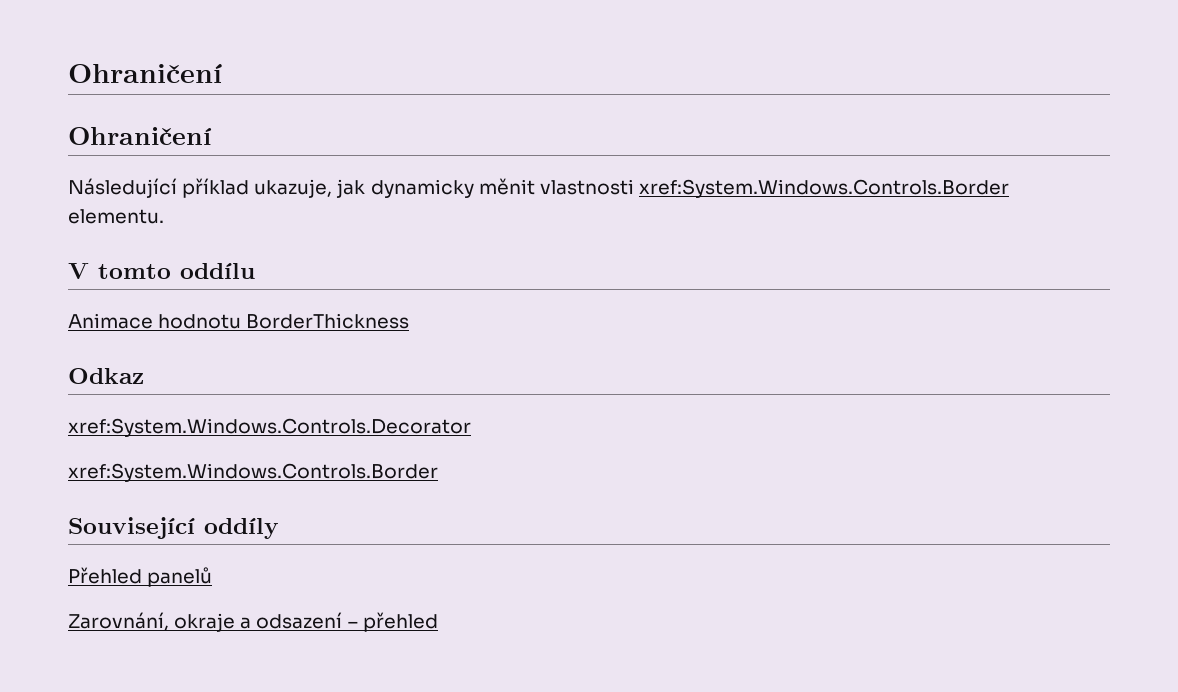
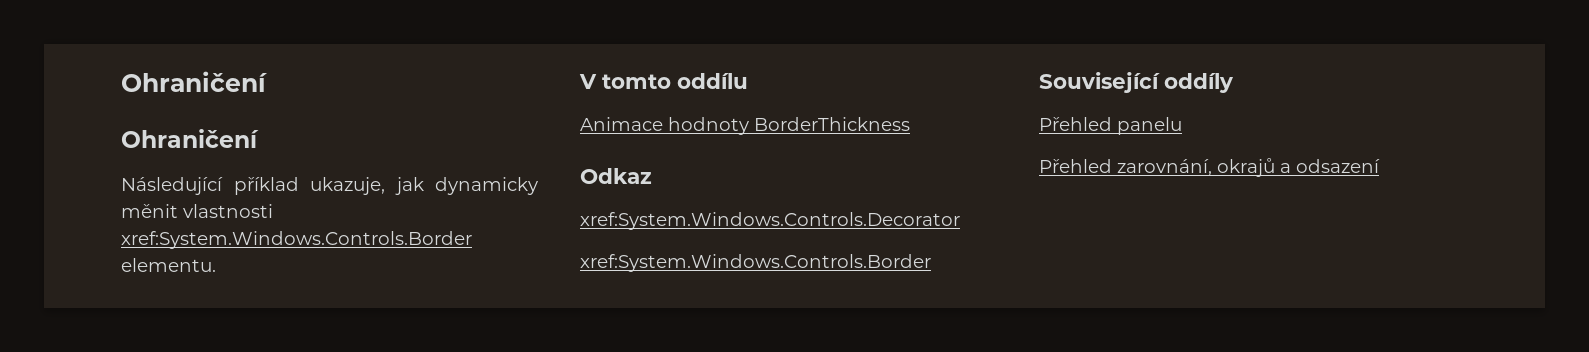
[158,314,242,329] hodnotu -> [668,117,749,135] hodnoty
[147,567,213,587] [68,612,438,632] panelů // Zarovnání, okraje a odsazení – přehled -> [1117,117,1182,135] [1039,158,1380,177] panelu // Přehled zarovnání, okrajů a odsazení

